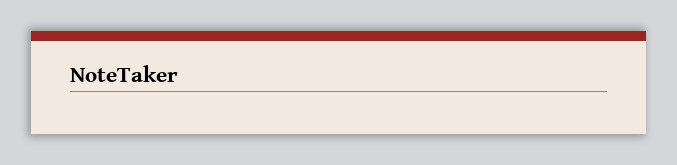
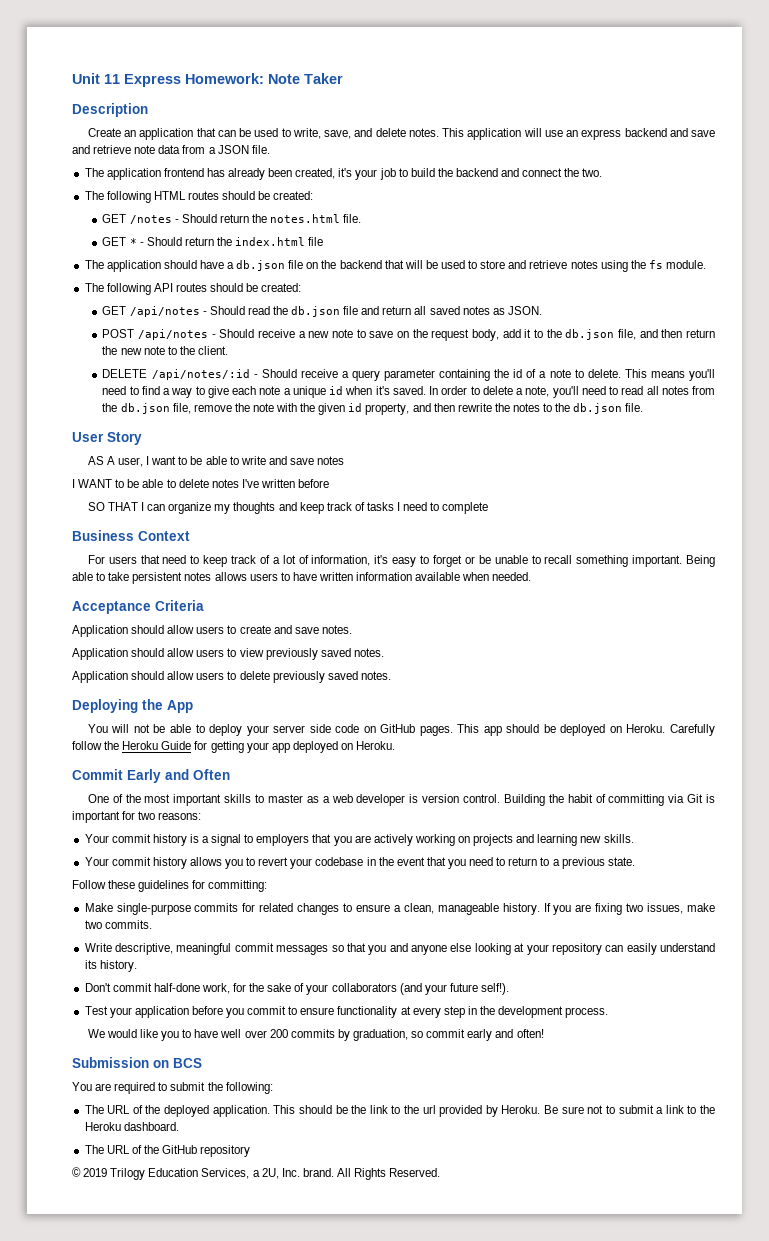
[70,65,178,82] NoteTaker -> [72,73,343,87] [72,103,148,117] [87,128,715,140] [72,145,270,154] [84,168,603,180] [84,191,314,203] [102,214,362,224] [102,237,324,246] [84,260,706,272] [84,283,302,295] [102,306,542,317] [102,329,716,341] [102,346,228,355] [102,369,715,381] [102,386,716,398] [102,403,644,415] [72,432,142,445] [87,456,345,467] [72,479,330,488] [87,502,489,514] [72,530,190,541] [87,555,715,567] [72,572,532,584] [72,600,204,614] [72,625,352,637] [72,648,384,660] [72,671,391,683] [72,699,193,713] [87,724,716,736] [72,741,396,753] [72,769,230,783] [87,794,715,806] [72,811,202,823] [84,834,634,846] [84,857,635,869] [72,880,268,892] [84,903,716,915] [84,920,152,929] [84,943,715,955] [84,960,137,972] [84,983,510,995] [84,1006,609,1018] [87,1029,544,1041] [72,1057,202,1068] [72,1082,273,1094] [84,1105,715,1117] [84,1122,179,1131] [84,1145,251,1157] [72,1167,441,1180] Unit 11 Express Homework: Note Taker // Description // Create an application that can be used to write, save, and delete notes. This application will use an express backend and save and retrieve note data from a JSON file. // The application frontend has already been created, it's your job to build the backend and connect the two. // The following HTML routes should be created: // GET /notes - Should return the notes.html file. // GET * - Should return the index.html file // The application should have a db.json file on the backend that will be used to store and retrieve notes using the fs module. // The following API routes should be created: // GET /api/notes - Should read the db.json file and return all saved notes as JSON. // POST /api/notes - Should receive a new note to save on the request body, add it to the db.json file, and then return the new note to the client. // DELETE /api/notes/:id - Should receive a query parameter containing the id of a note to delete. This means you'll need to find a way to give each note a unique id when it's saved. In order to delete a note, you'll need to read all notes from the db.json file, remove the note with the given id property, and then rewrite the notes to the db.json file. // User Story // AS A user, I want to be able to write and save notes // I WANT to be able to delete notes I've written before // SO THAT I can organize my thoughts and keep track of tasks I need to complete // Business Context // For users that need to keep track of a lot of information, it's easy to forget or be unable to recall something important. Being able to take persistent notes allows users to have written information available when needed. // Acceptance Criteria // Application should allow users to create and save notes. // Application should allow users to view previously saved notes. // Application should allow users to delete previously saved notes. // Deploying the App // You will not be able to deploy your server side code on GitHub pages. This app should be deployed on Heroku. Carefully follow the Heroku Guide for getting your app deployed on Heroku. // Commit Early and Often // One of the most important skills to master as a web developer is version control. Building the habit of committing via Git is important for two reasons: // Your commit history is a signal to employers that you are actively working on projects and learning new skills. // Your commit history allows you to revert your codebase in the event that you need to return to a previous state. // Follow these guidelines for committing: // Make single-purpose commits for related changes to ensure a clean, manageable history. If you are fixing two issues, make two commits. // Write descriptive, meaningful commit messages so that you and anyone else looking at your repository can easily understand its history. // Don't commit half-done work, for the sake of your collaborators (and your future self!). // Test your application before you commit to ensure functionality at every step in the development process. // We would like you to have well over 200 commits by graduation, so commit early and often! // Submission on BCS // You are required to submit the following: // The URL of the deployed application. This should be the link to the url provided by Heroku. Be sure not to submit a link to the Heroku dashboard. // The URL of the GitHub repository // © 2019 Trilogy Education Services, a 2U, Inc. brand. All Rights Reserved.

